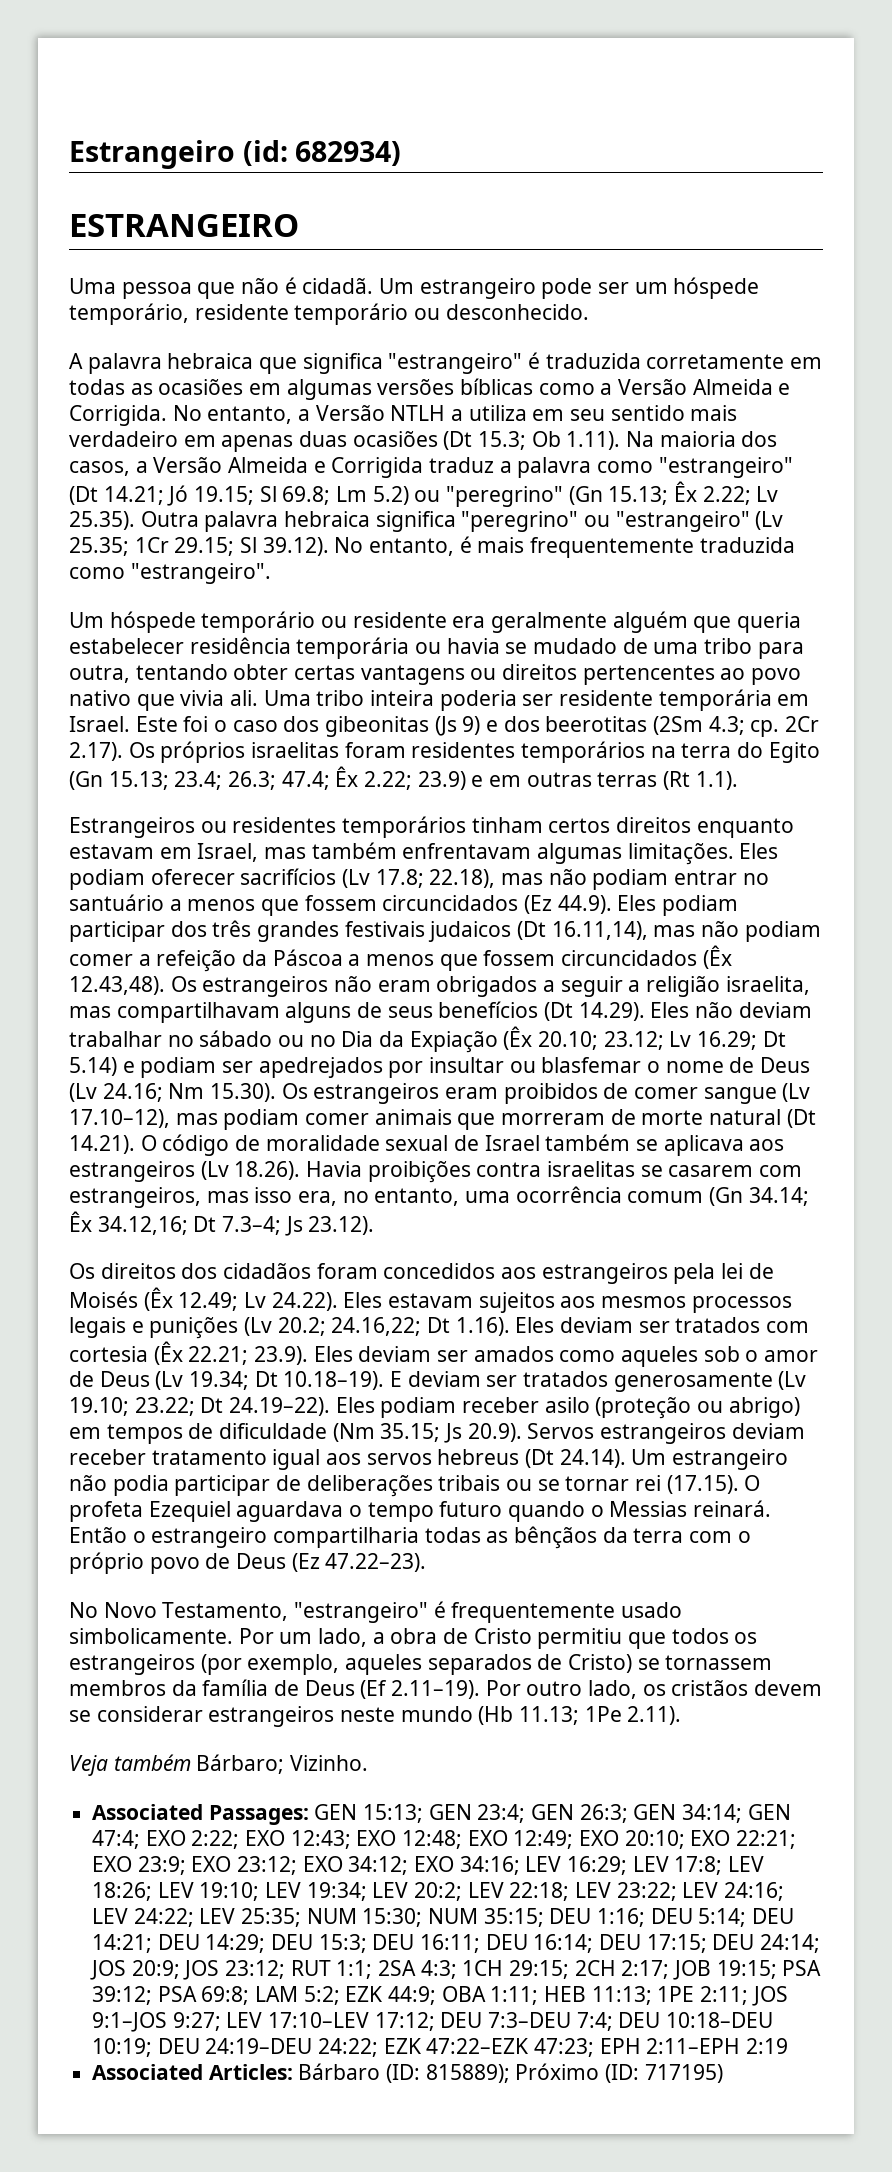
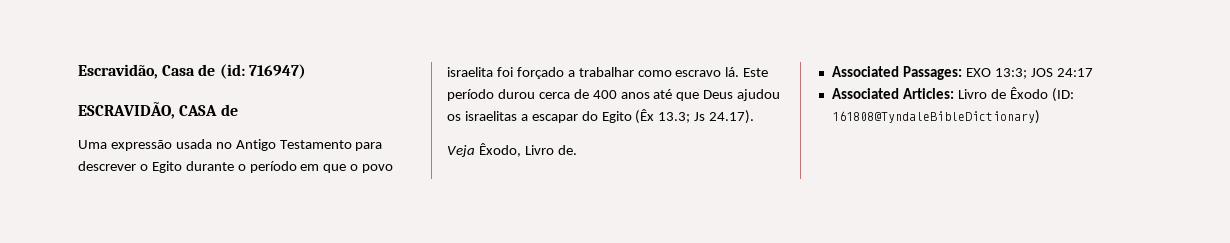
[69,140,402,169] [69,214,299,237] [69,277,760,299] [69,303,589,325] [69,352,823,374] [69,378,791,400] [69,405,738,426] [69,431,778,452] [69,457,793,478] [69,481,779,507] [69,511,784,532] [69,536,795,558] [69,563,271,584] [69,611,802,633] [69,637,804,659] [69,664,802,685] [69,689,810,711] [69,716,820,737] [69,741,820,763] [69,766,738,790] [69,816,794,838] [69,842,779,865] [69,868,769,890] [69,894,739,916] [69,920,821,942] [69,945,732,972] [69,976,810,997] [69,1001,812,1023] [69,1026,786,1053] [69,1057,811,1078] [69,1083,811,1104] [69,1109,816,1130] [69,1134,785,1156] [69,1161,803,1183] [69,1186,809,1208] [69,1211,375,1236] [69,1263,774,1284] [69,1287,792,1313] [69,1317,810,1339] [69,1341,819,1367] [69,1371,807,1392] [69,1397,800,1419] [69,1423,805,1444] [69,1449,789,1470] [69,1475,761,1497] [69,1500,772,1522] [69,1526,751,1549] [69,1552,427,1574] [69,1601,683,1623] [69,1628,758,1649] [69,1654,773,1675] [69,1679,823,1699] [69,1706,682,1727] [69,1754,369,1776] [92,1804,791,1825] [92,1830,797,1849] [92,1856,765,1875] [92,1882,785,1901] [92,1908,795,1927] [92,1934,821,1953] [90,1960,822,1980] [92,1986,788,2006] [92,2012,774,2032] [92,2038,789,2057] [92,2063,723,2083] Estrangeiro (id: 682934) // ESTRANGEIRO // Uma pessoa que não é cidadã. Um estrangeiro pode ser um hóspede temporário, residente temporário ou desconhecido. // A palavra hebraica que significa "estrangeiro" é traduzida corretamente em todas as ocasiões em algumas versões bíblicas como a Versão Almeida e Corrigida. No entanto, a Versão NTLH a utiliza em seu sentido mais verdadeiro em apenas duas ocasiões (Dt 15.3; Ob 1.11). Na maioria dos casos, a Versão Almeida e Corrigida traduz a palavra como "estrangeiro" (Dt 14.21; Jó 19.15; Sl 69.8; Lm 5.2) ou "peregrino" (Gn 15.13; Êx 2.22; Lv 25.35). Outra palavra hebraica significa "peregrino" ou "estrangeiro" (Lv 25.35; 1Cr 29.15; Sl 39.12). No entanto, é mais frequentemente traduzida como "estrangeiro". // Um hóspede temporário ou residente era geralmente alguém que queria estabelecer residência temporária ou havia se mudado de uma tribo para outra, tentando obter certas vantagens ou direitos pertencentes ao povo nativo que vivia ali. Uma tribo inteira poderia ser residente temporária em Israel. Este foi o caso dos gibeonitas (Js 9) e dos beerotitas (2Sm 4.3; cp. 2Cr 2.17). Os próprios israelitas foram residentes temporários na terra do Egito (Gn 15.13; 23.4; 26.3; 47.4; Êx 2.22; 23.9) e em outras terras (Rt 1.1). // Estrangeiros ou residentes temporários tinham certos direitos enquanto estavam em Israel, mas também enfrentavam algumas limitações. Eles podiam oferecer sacrifícios (Lv 17.8; 22.18), mas não podiam entrar no santuário a menos que fossem circuncidados (Ez 44.9). Eles podiam participar dos três grandes festivais judaicos (Dt 16.11,14), mas não podiam comer a refeição da Páscoa a menos que fossem circuncidados (Êx 12.43,48). Os estrangeiros não eram obrigados a seguir a religião israelita, mas compartilhavam alguns de seus benefícios (Dt 14.29). Eles não deviam trabalhar no sábado ou no Dia da Expiação (Êx 20.10; 23.12; Lv 16.29; Dt 5.14) e podiam ser apedrejados por insultar ou blasfemar o nome de Deus (Lv 24.16; Nm 15.30). Os estrangeiros eram proibidos de comer sangue (Lv 17.10–12), mas podiam comer animais que morreram de morte natural (Dt 14.21). O código de moralidade sexual de Israel também se aplicava aos estrangeiros (Lv 18.26). Havia proibições contra israelitas se casarem com estrangeiros, mas isso era, no entanto, uma ocorrência comum (Gn 34.14; Êx 34.12,16; Dt 7.3–4; Js 23.12). // Os direitos dos cidadãos foram concedidos aos estrangeiros pela lei de Moisés (Êx 12.49; Lv 24.22). Eles estavam sujeitos aos mesmos processos legais e punições (Lv 20.2; 24.16,22; Dt 1.16). Eles deviam ser tratados com cortesia (Êx 22.21; 23.9). Eles deviam ser amados como aqueles sob o amor de Deus (Lv 19.34; Dt 10.18–19). E deviam ser tratados generosamente (Lv 19.10; 23.22; Dt 24.19–22). Eles podiam receber asilo (proteção ou abrigo) em tempos de dificuldade (Nm 35.15; Js 20.9). Servos estrangeiros deviam receber tratamento igual aos servos hebreus (Dt 24.14). Um estrangeiro não podia participar de deliberações tribais ou se tornar rei (17.15). O profeta Ezequiel aguardava o tempo futuro quando o Messias reinará. Então o estrangeiro compartilharia todas as bênçãos da terra com o próprio povo de Deus (Ez 47.22–23). // No Novo Testamento, "estrangeiro" é frequentemente usado simbolicamente. Por um lado, a obra de Cristo permitiu que todos os estrangeiros (por exemplo, aqueles separados de Cristo) se tornassem membros da família de Deus (Ef 2.11–19). Por outro lado, os cristãos devem se considerar estrangeiros neste mundo (Hb 11.13; 1Pe 2.11). // Veja também Bárbaro; Vizinho. // Associated Passages: GEN 15:13; GEN 23:4; GEN 26:3; GEN 34:14; GEN 47:4; EXO 2:22; EXO 12:43; EXO 12:48; EXO 12:49; EXO 20:10; EXO 22:21; EXO 23:9; EXO 23:12; EXO 34:12; EXO 34:16; LEV 16:29; LEV 17:8; LEV 18:26; LEV 19:10; LEV 19:34; LEV 20:2; LEV 22:18; LEV 23:22; LEV 24:16; LEV 24:22; LEV 25:35; NUM 15:30; NUM 35:15; DEU 1:16; DEU 5:14; DEU 14:21; DEU 14:29; DEU 15:3; DEU 16:11; DEU 16:14; DEU 17:15; DEU 24:14; JOS 20:9; JOS 23:12; RUT 1:1; 2SA 4:3; 1CH 29:15; 2CH 2:17; JOB 19:15; PSA 39:12; PSA 69:8; LAM 5:2; EZK 44:9; OBA 1:11; HEB 11:13; 1PE 2:11; JOS 9:1–JOS 9:27; LEV 17:10–LEV 17:12; DEU 7:3–DEU 7:4; DEU 10:18–DEU 10:19; DEU 24:19–DEU 24:22; EZK 47:22–EZK 47:23; EPH 2:11–EPH 2:19 // Associated Articles: Bárbaro (ID: 815889); Próximo (ID: 717195) -> [78,64,306,79] [78,102,238,119] [78,139,383,151] [78,161,394,173] [447,67,769,79] [447,89,781,101] [447,109,755,124] [447,143,577,157] [831,66,1093,80] [831,87,1074,102] [831,110,1040,124] Escravidão, Casa de (id: 716947) // ESCRAVIDÃO, CASA de // Uma expressão usada no Antigo Testamento para descrever o Egito durante o período em que o povo israelita foi forçado a trabalhar como escravo lá. Este período durou cerca de 400 anos até que Deus ajudou os israelitas a escapar do Egito (Êx 13.3; Js 24.17). // Veja Êxodo, Livro de. // Associated Passages: EXO 13:3; JOS 24:17 // Associated Articles: Livro de Êxodo (ID: 161808@TyndaleBibleDictionary)

